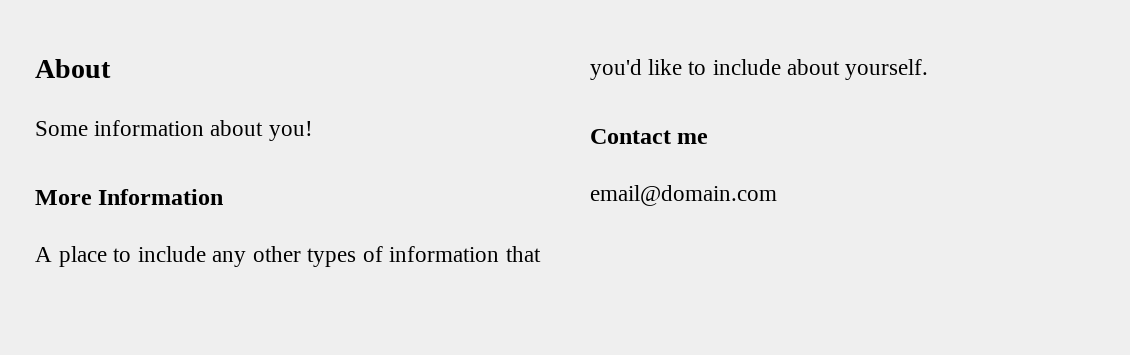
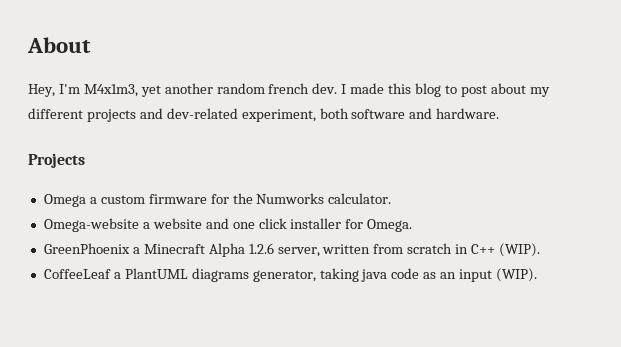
[35,120,313,141] [35,189,224,205] [35,246,541,267] [590,59,929,80] [590,129,709,144] [590,185,777,206] Some information about you! // More Information // A place to include any other types of information that you'd like to include about yourself. // Contact me // email@domain.com -> [28,83,550,97] [28,108,500,122] [28,153,85,168] [43,193,392,207] [43,218,413,232] [43,243,541,257] [43,268,538,282] Hey, I'm M4x1m3, yet another random french dev. I made this blog to post about my different projects and dev-related experiment, both software and hardware. // Projects // Omega a custom firmware for the Numworks calculator. // Omega-website a website and one click installer for Omega. // GreenPhoenix a Minecraft Alpha 1.2.6 server, written from scratch in C++ (WIP). // CoffeeLeaf a PlantUML diagrams generator, taking java code as an input (WIP).

